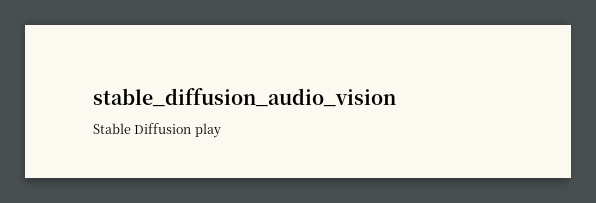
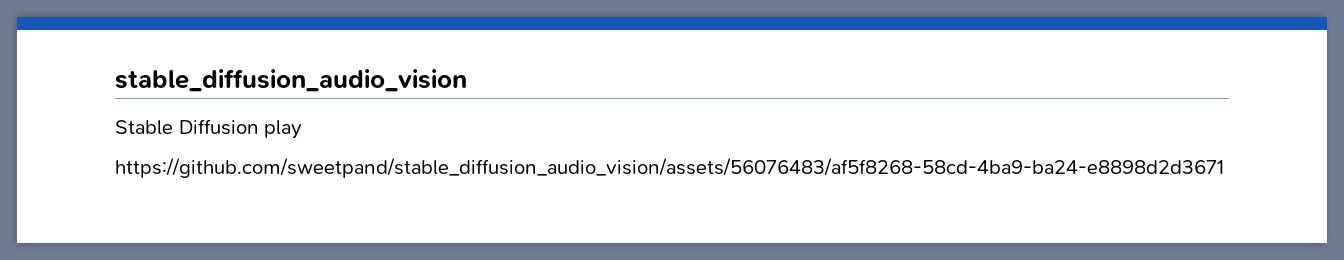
(221, 130) none -> [115,158,1224,178] // https://github.com/sweetpand/stable_diffusion_audio_vision/assets/56076483/af5f8268-58cd-4ba9-ba24-e8898d2d3671

